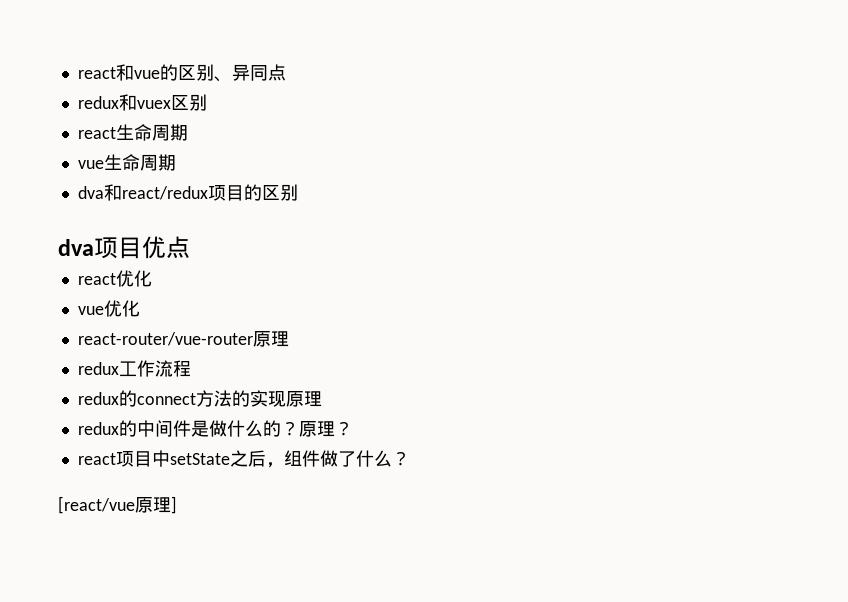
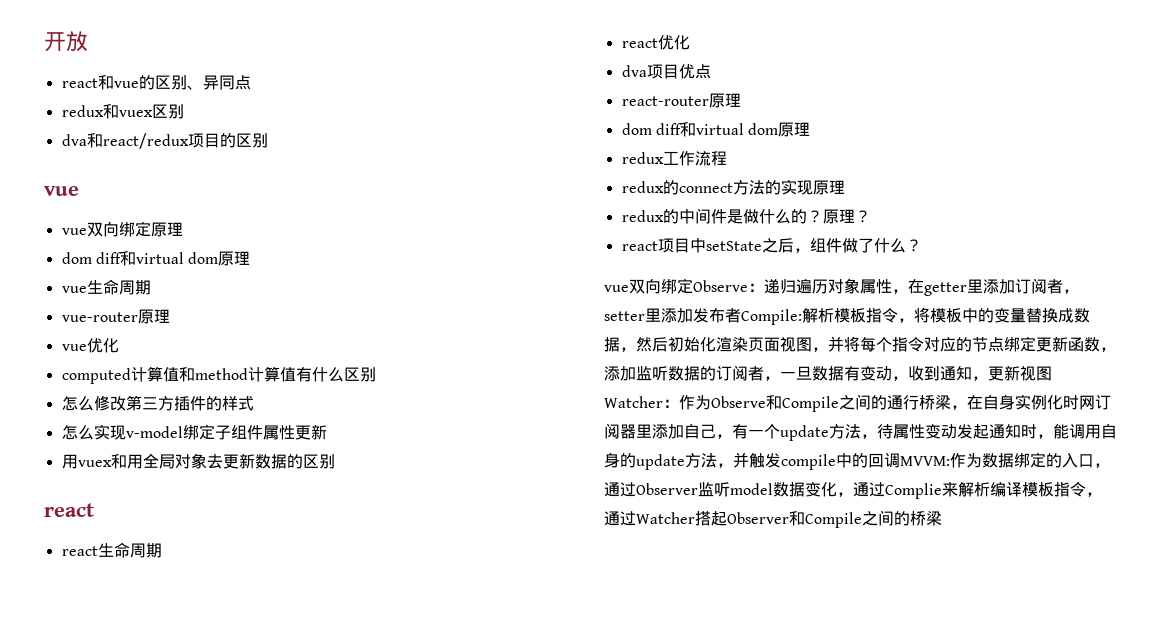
(77, 73) none -> [44,31,88,52] 开放 //
[77,124,188,141] [77,154,176,171] // react生命周期 // vue生命周期 -> (184, 111) none
[58,236,190,259] [77,270,152,287] [77,300,140,317] [77,332,253,346] dva项目优点 // react优化 // vue优化 // react-router/vue-router -> [44,186,79,196] [61,221,183,237] [61,251,251,266] [61,279,151,295] [61,309,170,324] [61,338,119,353] [61,366,376,384] [61,395,254,411] [61,424,327,440] [61,453,335,469] [44,503,95,517] [61,542,162,558] [621,35,690,50] [621,64,711,79] [621,93,741,108] [621,122,779,137] vue // vue双向绑定原理 // dom diff和virtual dom原理 // vue生命周期 // vue-router原理 // vue优化 // computed计算值和method计算值有什么区别 // 怎么修改第三方插件的样式 // 怎么实现v-model绑定子组件属性更新 // 用vuex和用全局对象去更新数据的区别 // react // react生命周期 // react优化 // dva项目优点 // react-router原理 // dom diff和virtual dom
[58,496,177,514] [react/vue原理] -> [604,278,1079,296] [604,307,1090,325] [604,336,1116,352] [604,365,1052,381] [604,394,1111,412] [604,423,1117,441] [604,452,1110,470] [604,482,1102,499] [604,510,942,528] vue双向绑定Observe：递归遍历对象属性，在getter里添加订阅者，setter里添加发布者Compile:解析模板指令，将模板中的变量替换成数据，然后初始化渲染页面视图，并将每个指令对应的节点绑定更新函数，添加监听数据的订阅者，一旦数据有变动，收到通知，更新视图Watcher：作为Observe和Compile之间的通行桥梁，在自身实例化时网订阅器里添加自己，有一个update方法，待属性变动发起通知时，能调用自身的update方法，并触发compile中的回调MVVM:作为数据绑定的入口，通过Observer监听model数据变化，通过Complie来解析编译模板指令，通过Watcher搭起Observer和Compile之间的桥梁

